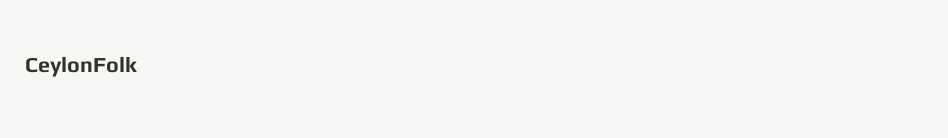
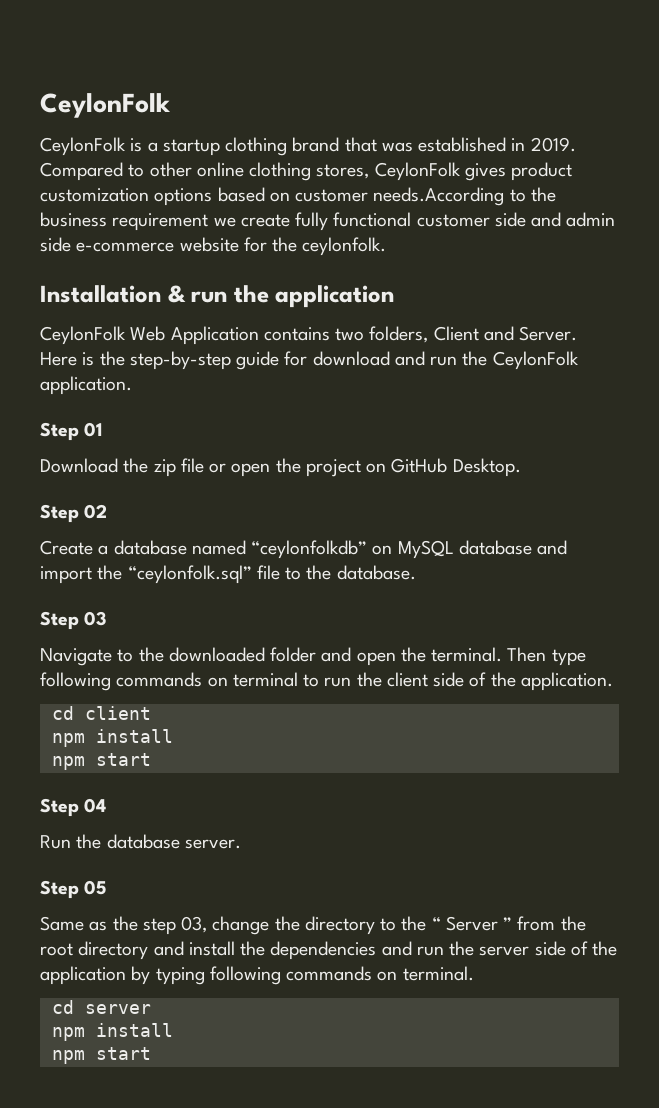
[25,56,137,77] CeylonFolk -> [40,93,171,118] [40,137,576,156] [40,162,573,181] [40,187,556,206] [40,212,616,231] [40,237,387,256] [40,285,395,308] [40,326,578,345] [40,351,579,370] [40,376,132,395] [40,422,103,441] [40,458,521,477] [40,504,108,523] [40,540,568,559] [40,565,416,584] [40,611,107,630] [40,647,586,666] [40,672,613,691] [51,706,151,720] [51,729,173,747] [51,753,151,770] [40,798,107,817] [40,834,241,849] [40,880,108,899] [40,916,586,935] [40,941,618,960] [40,966,474,985] [51,1000,151,1014] [51,1023,173,1041] [51,1047,151,1064] CeylonFolk // CeylonFolk is a startup clothing brand that was established in 2019. Compared to other online clothing stores, CeylonFolk gives product customization options based on customer needs.According to the business requirement we create fully functional customer side and admin side e-commerce website for the ceylonfolk. // Installation & run the application // CeylonFolk Web Application contains two folders, Client and Server. Here is the step-by-step guide for download and run the CeylonFolk application. // Step 01 // Download the zip file or open the project on GitHub Desktop. // Step 02 // Create a database named “ceylonfolkdb” on MySQL database and import the “ceylonfolk.sql” file to the database. // Step 03 // Navigate to the downloaded folder and open the terminal. Then type following commands on terminal to run the client side of the application. // cd client // npm install // npm start // Step 04 // Run the database server. // Step 05 // Same as the step 03, change the directory to the “ Server ” from the root directory and install the dependencies and run the server side of the application by typing following commands on terminal. // cd server // npm install // npm start

